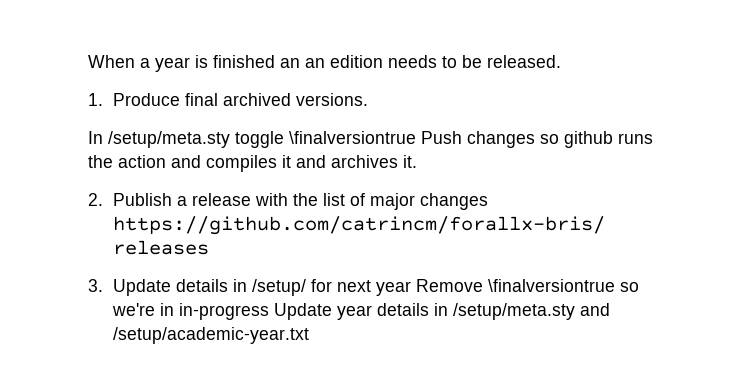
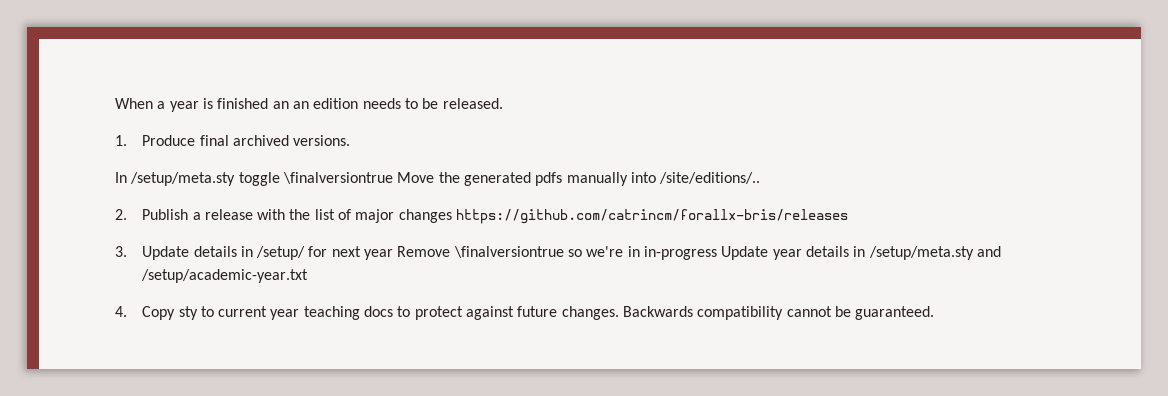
[421,131,653,148] [88,155,417,172] Push changes so github runs the action and compiles it and archives it. -> [397,172,761,186] Move the generated pdfs manually into /site/editions/..
(310, 335) none -> [115,306,935,320] // 4. Copy sty to current year teaching docs to protect against future changes. Backwards compatibility cannot be guaranteed.

